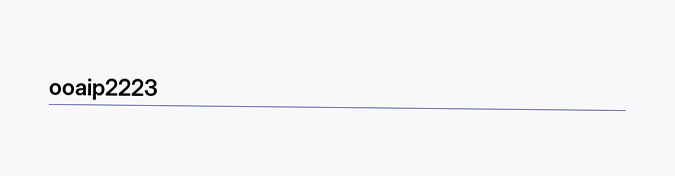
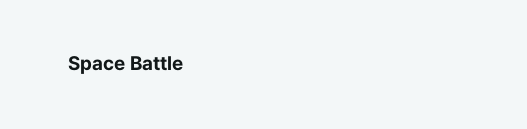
[48,77,159,102] ooaip2223 -> [68,56,184,74] Space Battle

